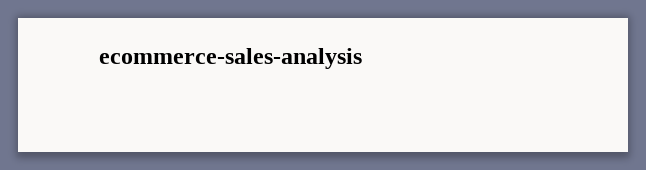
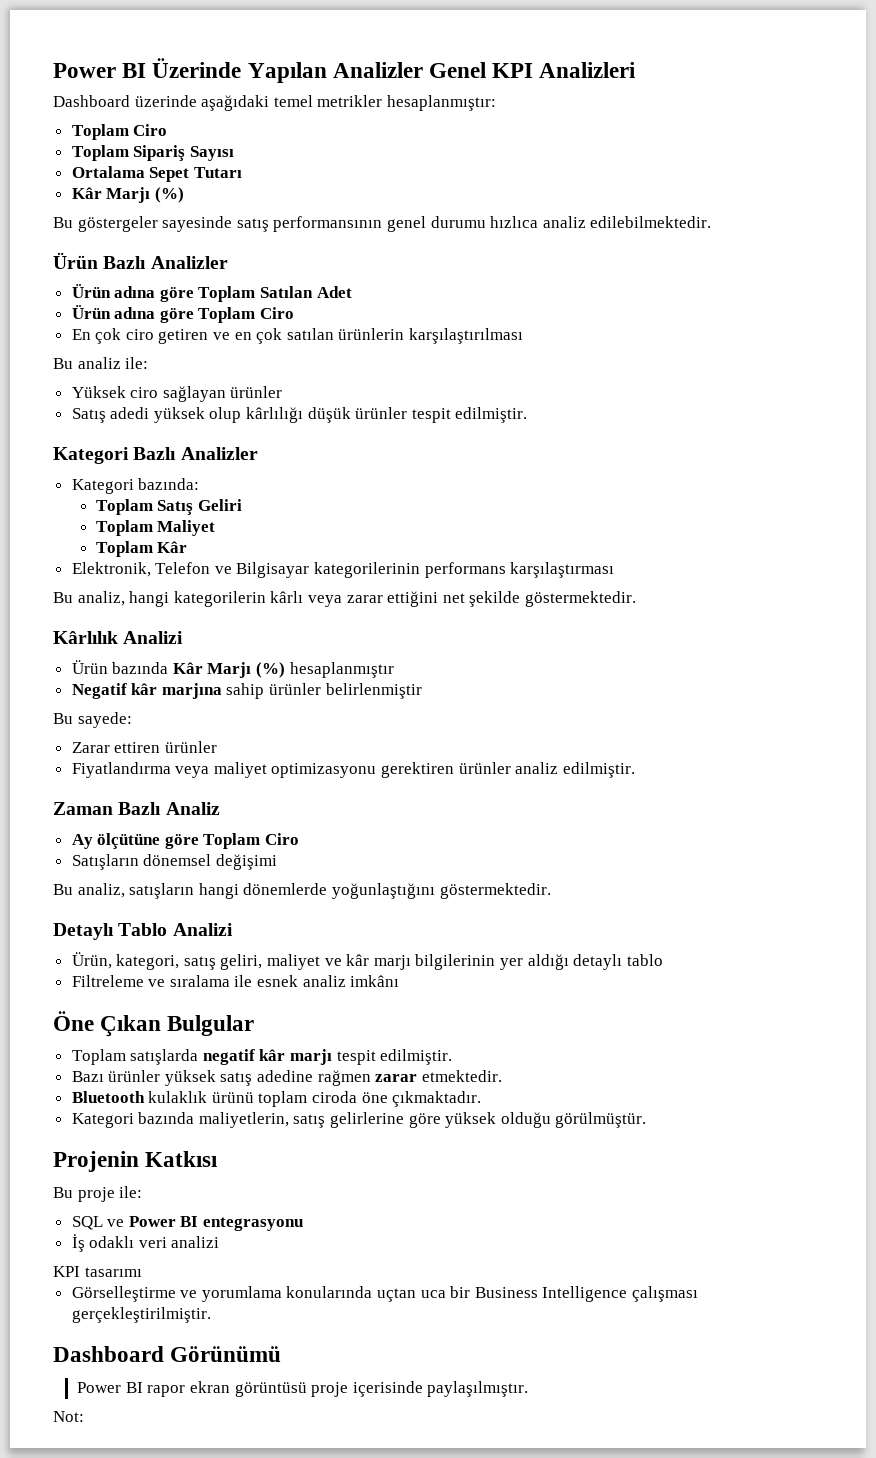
[99,48,362,69] ecommerce-sales-analysis -> [53,58,637,83] [53,95,496,111] [71,124,168,140] [71,145,234,161] [71,166,242,182] [71,187,184,203] [53,216,712,232] [53,252,228,269] [71,284,352,302] [71,305,295,323] [71,328,524,344] [53,357,149,369] [71,386,283,402] [71,407,528,423] [53,447,258,464] [71,478,200,494] [95,499,243,515] [95,520,216,536] [95,541,188,557] [71,562,615,578] [53,591,636,607] [53,631,184,644] [71,660,394,678] [71,683,422,699] [53,712,132,728] [71,741,217,753] [71,762,635,778] [53,802,220,815] [71,833,300,849] [71,854,277,870] [53,883,551,899] [53,923,233,940] [71,952,663,970] [71,975,400,987] [53,1011,255,1037] [71,1049,453,1065] [71,1070,502,1086] [71,1091,482,1107] [71,1112,647,1128] [53,1151,219,1172] [53,1186,143,1202] [71,1216,304,1231] [71,1234,220,1252] [53,1266,142,1277] [71,1286,699,1302] [71,1307,211,1323] [53,1346,282,1362] [77,1381,529,1397] [53,1411,84,1422] Power BI Üzerinde Yapılan Analizler Genel KPI Analizleri // Dashboard üzerinde aşağıdaki temel metrikler hesaplanmıştır: // Toplam Ciro // Toplam Sipariş Sayısı // Ortalama Sepet Tutarı // Kâr Marjı (%) // Bu göstergeler sayesinde satış performansının genel durumu hızlıca analiz edilebilmektedir. // Ürün Bazlı Analizler // Ürün adına göre Toplam Satılan Adet // Ürün adına göre Toplam Ciro // En çok ciro getiren ve en çok satılan ürünlerin karşılaştırılması // Bu analiz ile: // Yüksek ciro sağlayan ürünler // Satış adedi yüksek olup kârlılığı düşük ürünler tespit edilmiştir. // Kategori Bazlı Analizler // Kategori bazında: // Toplam Satış Geliri // Toplam Maliyet // Toplam Kâr // Elektronik, Telefon ve Bilgisayar kategorilerinin performans karşılaştırması // Bu analiz, hangi kategorilerin kârlı veya zarar ettiğini net şekilde göstermektedir. // Kârlılık Analizi // Ürün bazında Kâr Marjı (%) hesaplanmıştır // Negatif kâr marjına sahip ürünler belirlenmiştir // Bu sayede: // Zarar ettiren ürünler // Fiyatlandırma veya maliyet optimizasyonu gerektiren ürünler analiz edilmiştir. // Zaman Bazlı Analiz // Ay ölçütüne göre Toplam Ciro // Satışların dönemsel değişimi // Bu analiz, satışların hangi dönemlerde yoğunlaştığını göstermektedir. // Detaylı Tablo Analizi // Ürün, kategori, satış geliri, maliyet ve kâr marjı bilgilerinin yer aldığı detaylı tablo // Filtreleme ve sıralama ile esnek analiz imkânı // Öne Çıkan Bulgular // Toplam satışlarda negatif kâr marjı tespit edilmiştir. // Bazı ürünler yüksek satış adedine rağmen zarar etmektedir. // Bluetooth kulaklık ürünü toplam ciroda öne çıkmaktadır. // Kategori bazında maliyetlerin, satış gelirlerine göre yüksek olduğu görülmüştür. // Projenin Katkısı // Bu proje ile: // SQL ve Power BI entegrasyonu // İş odaklı veri analizi // KPI tasarımı // Görselleştirme ve yorumlama konularında uçtan uca bir Business Intelligence çalışması gerçekleştirilmiştir. // Dashboard Görünümü // Power BI rapor ekran görüntüsü proje içerisinde paylaşılmıştır. // Not:

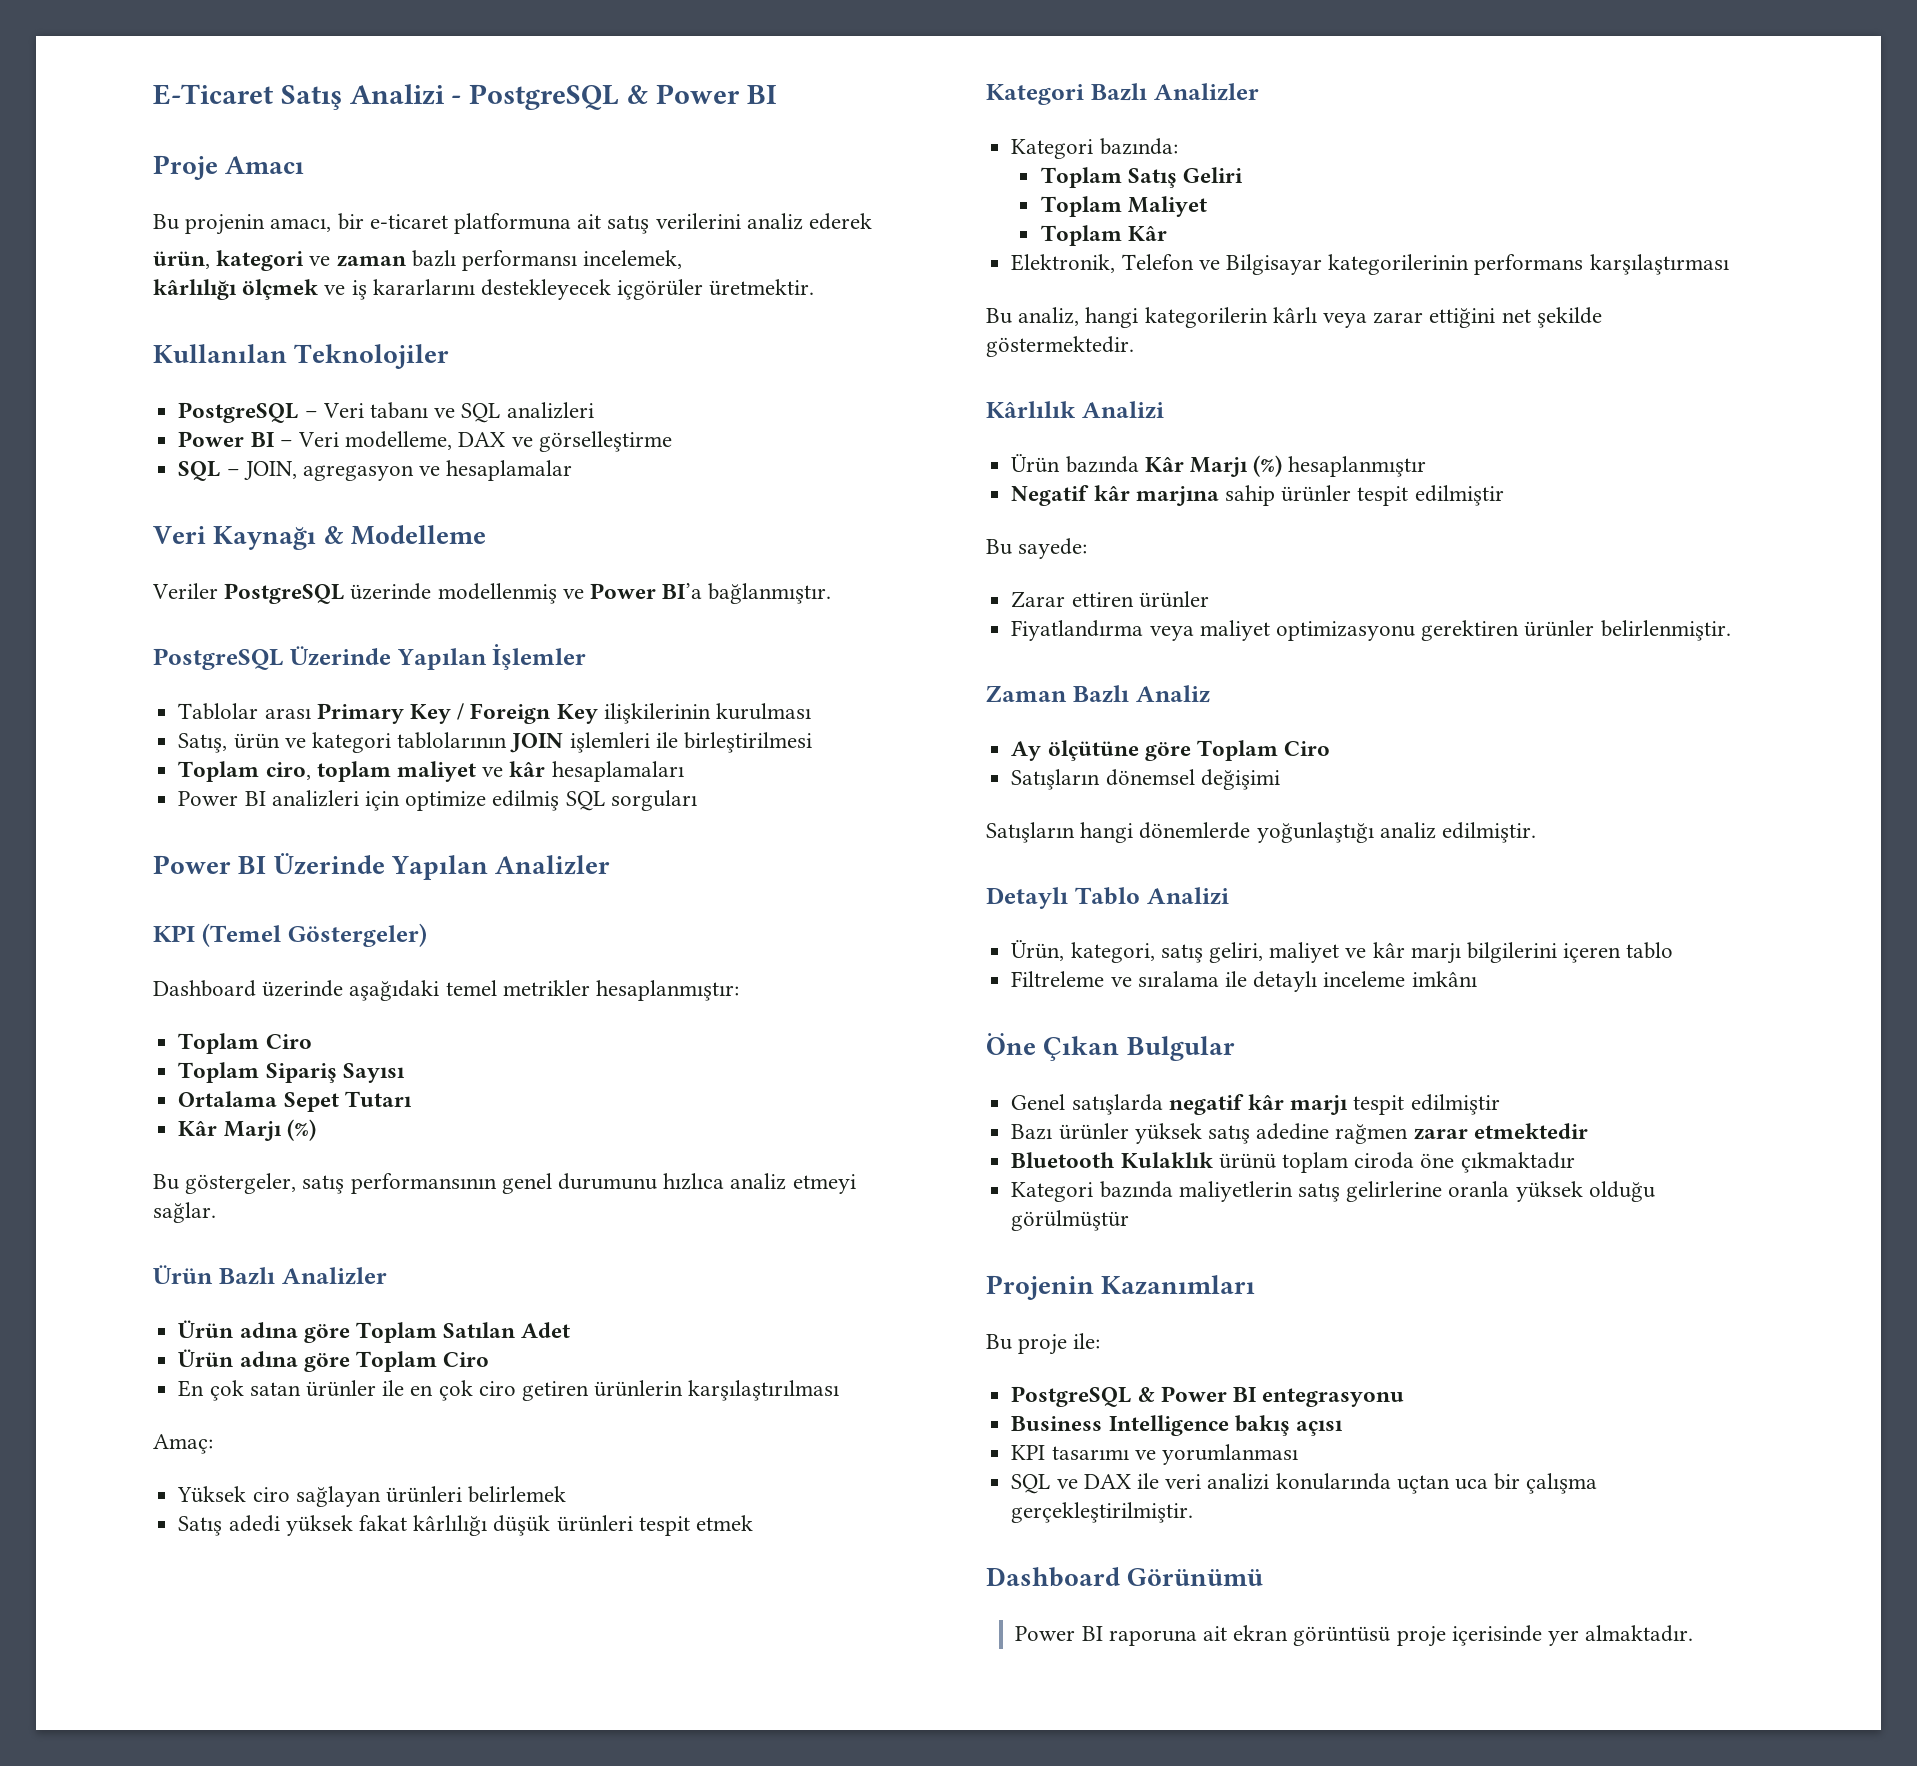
(53, 70) none -> [153,84,777,110] [153,155,305,180] [153,213,873,235] [153,250,683,271] [153,279,815,300] [153,344,450,369] [178,402,594,423] [178,431,672,452] [178,460,573,481] [153,525,486,550] [152,583,832,604] [153,644,587,670] [178,703,811,724] [178,732,812,753] [178,761,684,782] [178,790,697,811] E-Ticaret Satış Analizi - PostgreSQL & Power BI // Proje Amacı // Bu projenin amacı, bir e-ticaret platformuna ait satış verilerini analiz ederek // ürün, kategori ve zaman bazlı performansı incelemek, // kârlılığı ölçmek ve iş kararlarını destekleyecek içgörüler üretmektir. // Kullanılan Teknolojiler // PostgreSQL – Veri tabanı ve SQL analizleri // Power BI – Veri modelleme, DAX ve görselleştirme // SQL – JOIN, agregasyon ve hesaplamalar // Veri Kaynağı & Modelleme // Veriler PostgreSQL üzerinde modellenmiş ve Power BI’a bağlanmıştır. // PostgreSQL Üzerinde Yapılan İşlemler // Tablolar arası Primary Key / Foreign Key ilişkilerinin kurulması // Satış, ürün ve kategori tablolarının JOIN işlemleri ile birleştirilmesi // Toplam ciro, toplam maliyet ve kâr hesaplamaları // Power BI analizleri için optimize edilmiş SQL sorguları //
[429,62,637,78] Genel KPI Analizleri -> [153,923,427,947] // KPI (Temel Göstergeler)
[77,216,233,232] göstergeler sayesinde -> [185,1173,297,1194] göstergeler,
[430,216,486,228] durumu -> [558,1173,658,1190] durumunu
[590,216,712,228] edilebilmektedir. -> [792,1174,856,1194] [153,1202,216,1223] etmeyi sağlar.
[125,328,334,344] ciro getiren ve en çok satılan -> [249,1380,589,1401] satan ürünler ile en çok ciro getiren
[53,357,149,369] Bu analiz ile: -> [153,1434,213,1454] Amaç:
[230,386,283,398] ürünler -> [385,1486,567,1503] ürünleri belirlemek
[209,407,242,423] olup -> [358,1515,407,1531] fakat
[355,407,528,423] ürünler tespit edilmiştir. -> [556,1515,753,1536] ürünleri tespit etmek
[325,683,422,699] belirlenmiştir -> [1357,485,1504,506] tespit edilmiştir
[515,762,635,778] analiz edilmiştir. -> [1600,620,1731,641] belirlenmiştir.
[53,883,551,899] Bu analiz, satışların hangi dönemlerde yoğunlaştığını göstermektedir. -> [986,822,1537,843] Satışların hangi dönemlerde yoğunlaştığı analiz edilmiştir.
[415,954,623,970] bilgilerinin yer aldığı detaylı -> [1466,942,1622,963] bilgilerini içeren
[257,975,346,987] esnek analiz -> [1253,971,1406,992] detaylı inceleme
[71,1049,126,1065] Toplam -> [1011,1094,1066,1110] Genel
[380,1049,453,1065] edilmiştir. -> [1410,1094,1500,1115] edilmiştir
[421,1070,502,1082] etmektedir. -> [1473,1123,1588,1139] etmektedir
[148,1091,208,1103] kulaklık -> [1120,1152,1213,1168] Kulaklık
[392,1091,482,1107] çıkmaktadır. -> [1460,1152,1575,1173] çıkmaktadır
[198,1112,289,1128] maliyetlerin, -> [1178,1181,1293,1202] maliyetlerin
[408,1113,441,1128] göre -> [1448,1181,1510,1197] oranla
[555,1112,647,1128] görülmüştür. -> [1011,1210,1130,1231] görülmüştür
[145,1151,219,1167] Katkısı -> [1101,1275,1256,1295] Kazanımları
[71,1216,125,1230] SQL ve -> [1011,1386,1155,1407] PostgreSQL &
[71,1234,220,1252] [53,1266,142,1277] [71,1286,282,1302] İş odaklı veri analizi // KPI tasarımı // Görselleştirme ve yorumlama -> [1011,1415,1343,1436] [1011,1444,1298,1465] [1011,1473,1270,1494] Business Intelligence bakış açısı // KPI tasarımı ve yorumlanması // SQL ve DAX ile veri analizi
[474,1286,699,1302] Business Intelligence çalışması -> [1526,1473,1598,1494] çalışma
[147,1385,186,1397] rapor -> [1108,1626,1228,1646] raporuna ait
[427,1381,529,1397] [53,1411,84,1422] paylaşılmıştır. // Not: -> [1548,1625,1694,1646] yer almaktadır.

